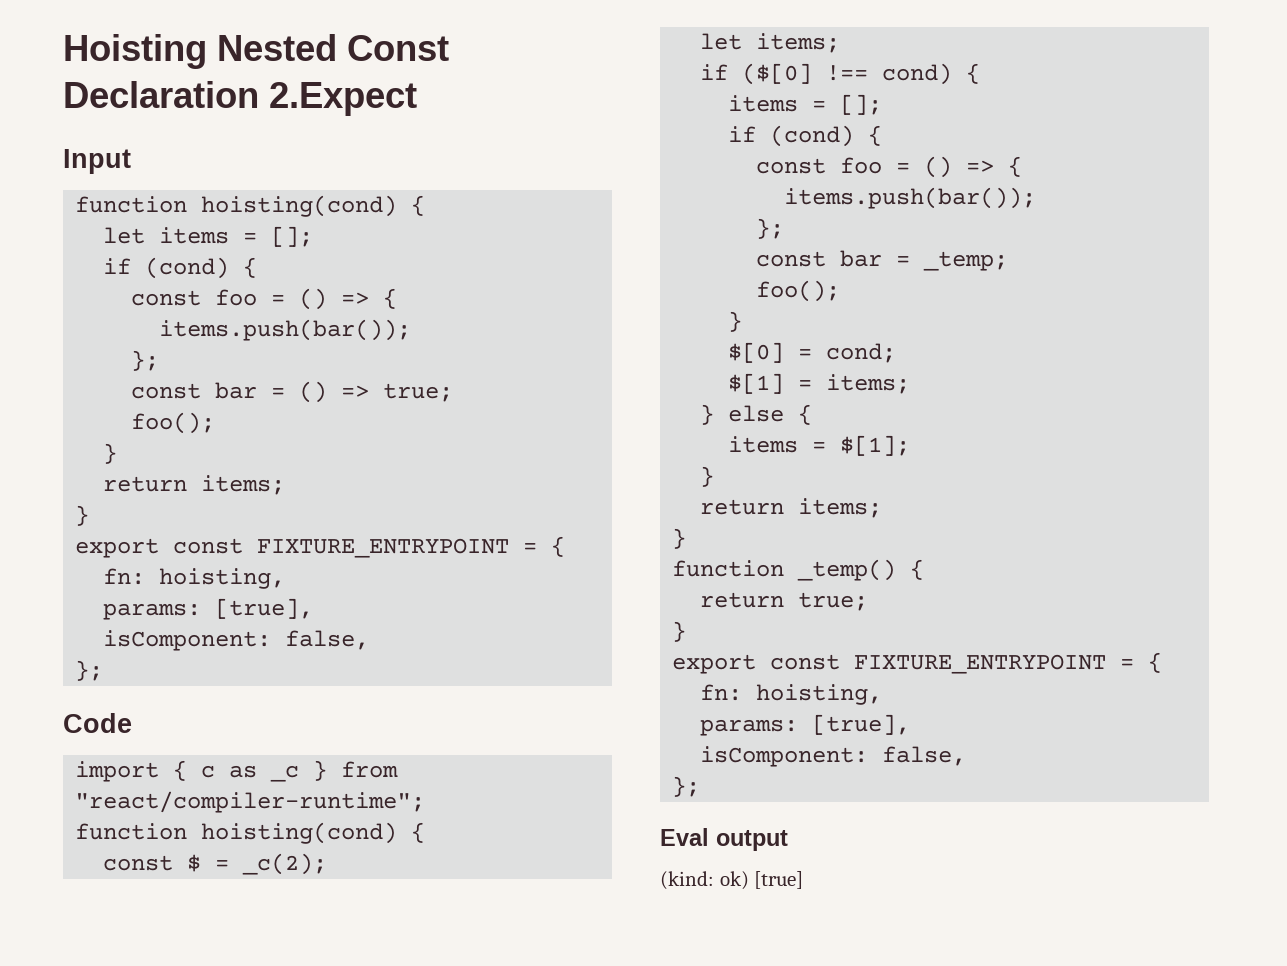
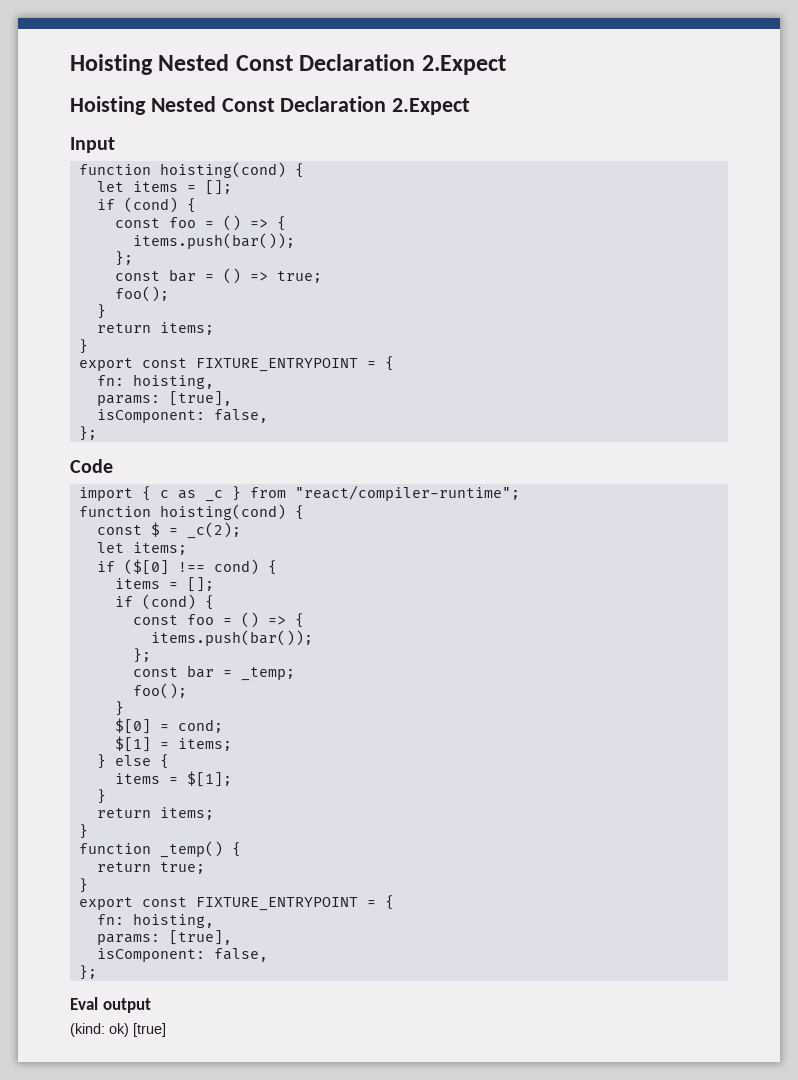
[63,34,449,69] [63,81,417,116] Hoisting Nested Const Declaration 2.Expect -> [70,54,506,75] [70,96,471,115] Hoisting Nested Const Declaration 2.Expect // Hoisting Nested Const Declaration 2.Expect

